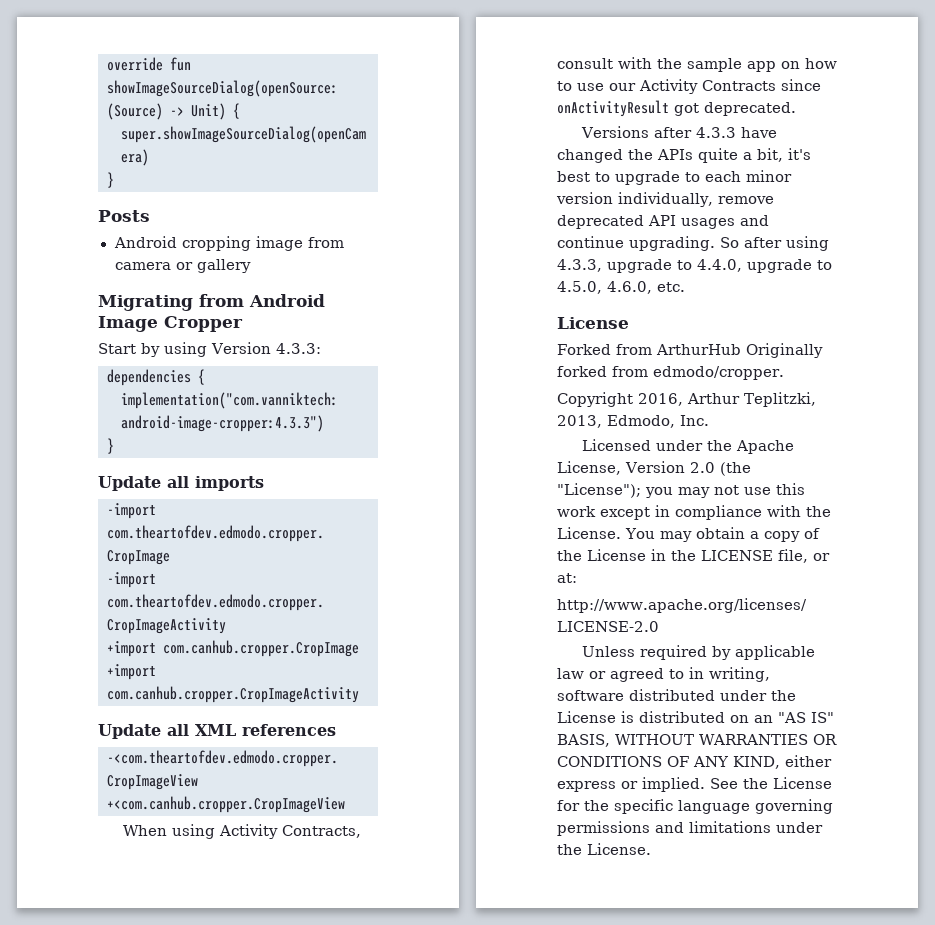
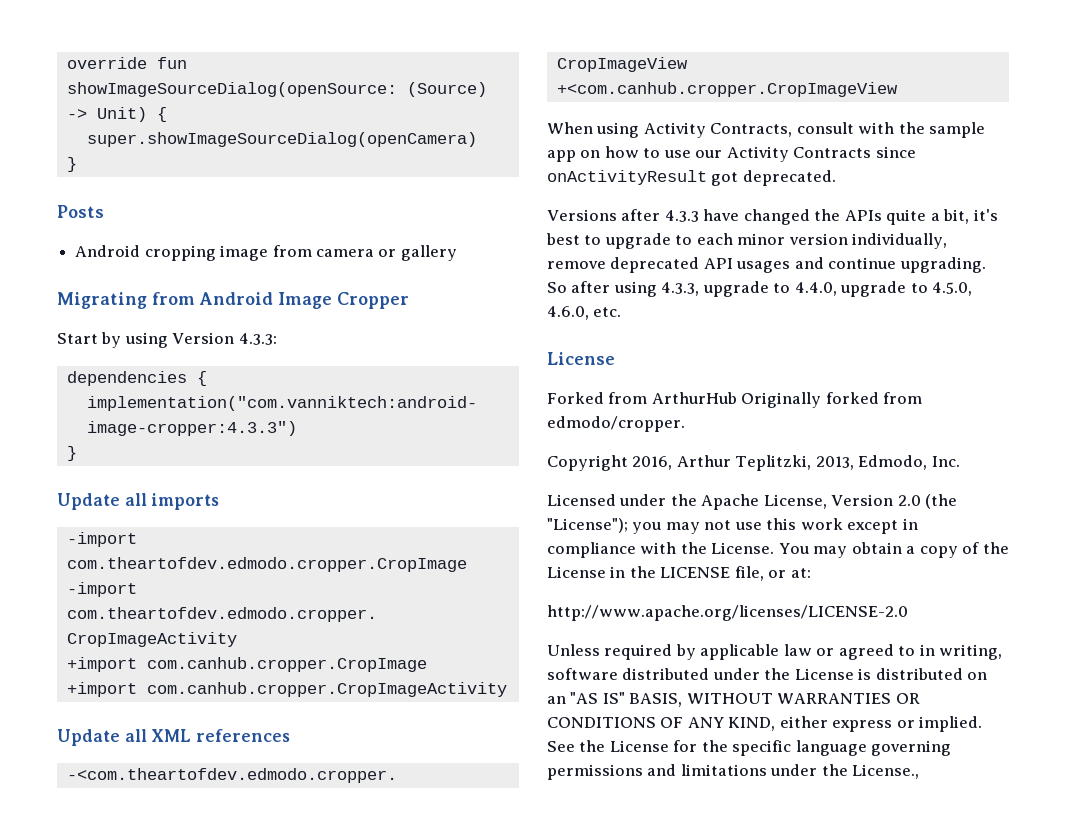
[587,843,651,855] License. -> [852,764,920,779] License.,

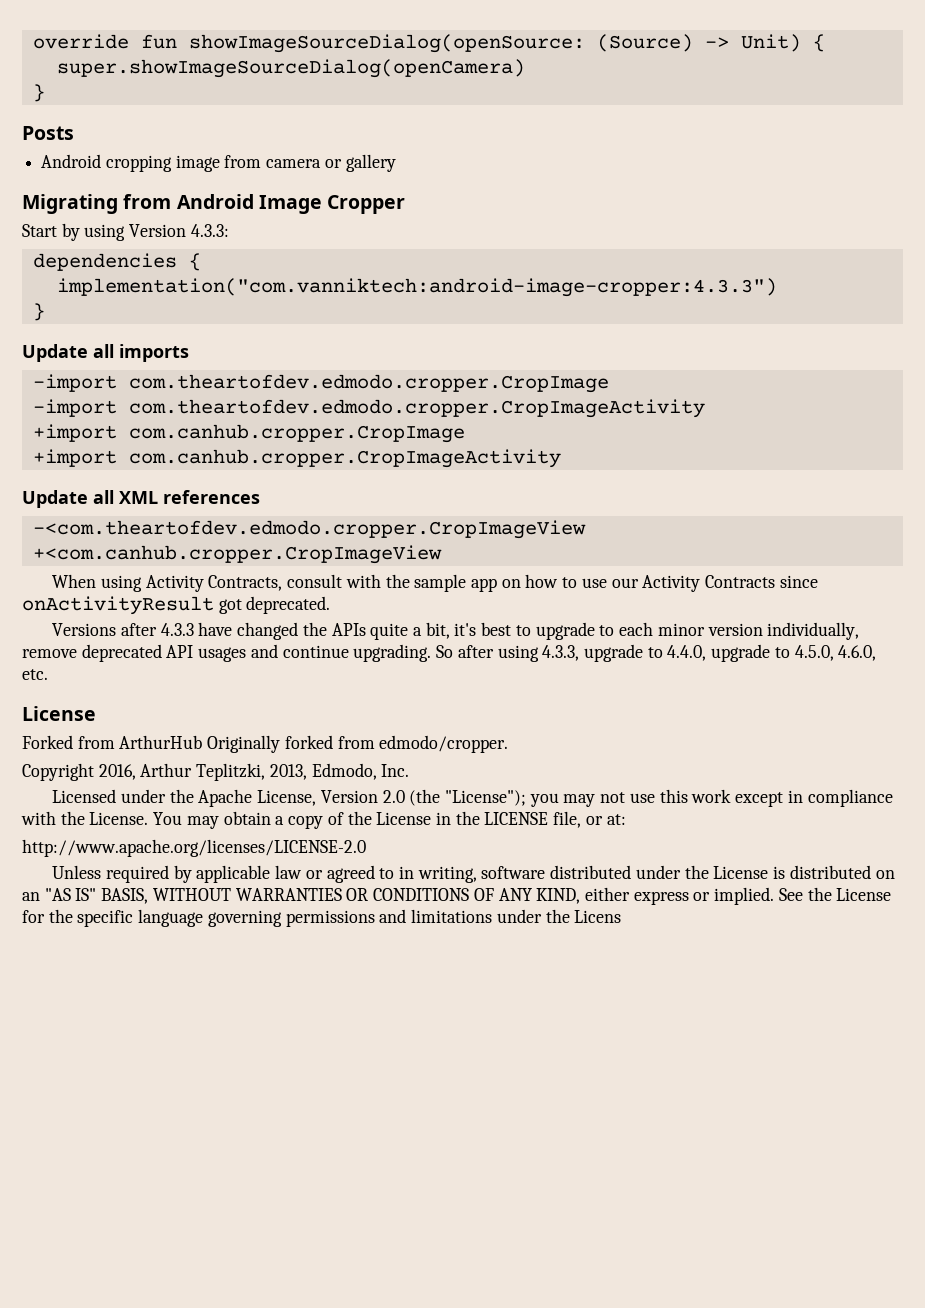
[852,764,920,779] License., -> [574,910,622,923] Licens

